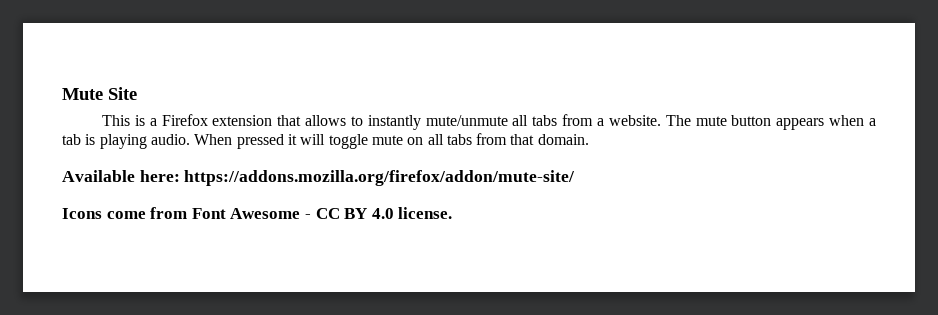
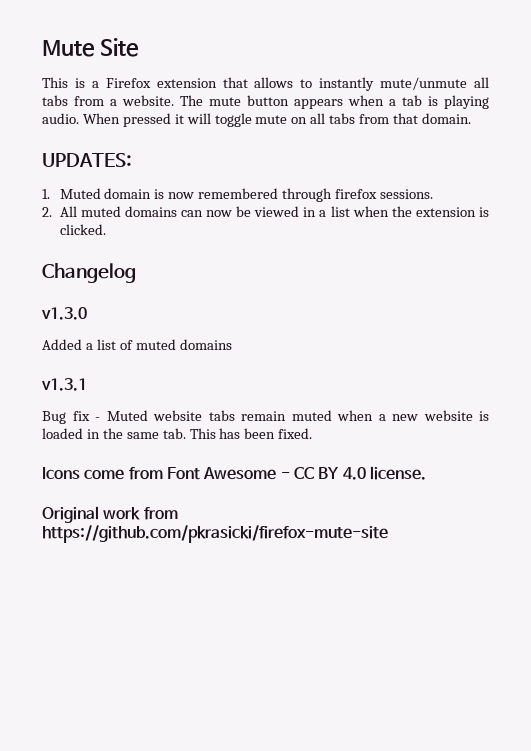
[62,170,576,186] Available here: https://addons.mozilla.org/firefox/addon/mute-site/ -> [42,153,132,167] [42,188,433,202] [42,206,490,217] [59,224,106,235] [42,263,136,283] [41,307,87,320] [42,339,232,350] [41,378,87,391] [42,410,489,424] [42,428,313,439] UPDATES: // 1. Muted domain is now remembered through firefox sessions. // 2. All muted domains can now be viewed in a list when the extension is clicked. // Changelog // v1.3.0 // Added a list of muted domains // v1.3.1 // Bug fix - Muted website tabs remain muted when a new website is loaded in the same tab. This has been fixed.
(453, 213) none -> [42,506,178,523] [42,525,388,543] // Original work from https://github.com/pkrasicki/firefox-mute-site

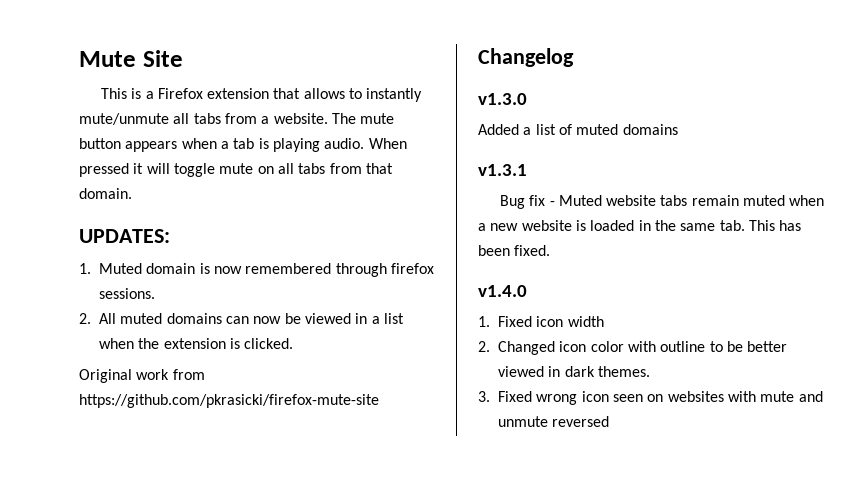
(106, 229) none -> [79,369,205,383] [79,394,379,408] // Original work from https://github.com/pkrasicki/firefox-mute-site
[42,466,426,480] [42,506,178,523] [42,525,388,543] Icons come from Font Awesome - CC BY 4.0 license. // Original work from https://github.com/pkrasicki/firefox-mute-site -> [478,285,527,297] [478,316,604,327] [478,341,788,355] [498,366,650,377] [478,391,823,405] [498,416,610,427] v1.4.0 // 1. Fixed icon width // 2. Changed icon color with outline to be better viewed in dark themes. // 3. Fixed wrong icon seen on websites with mute and unmute reversed

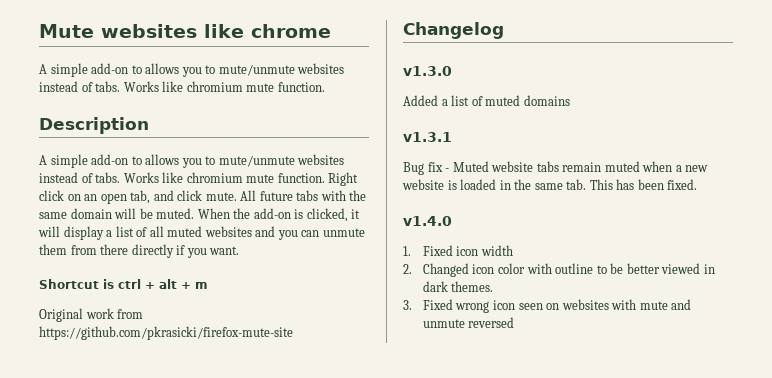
[142,50,183,67] [100,88,423,102] [79,113,395,125] [79,138,407,152] [79,163,393,177] [79,188,132,199] [79,229,170,243] [79,263,434,277] [99,288,155,299] [79,313,404,324] [99,338,294,349] Site // This is a Firefox extension that allows to instantly mute/unmute all tabs from a website. The mute button appears when a tab is playing audio. When pressed it will toggle mute on all tabs from that domain. // UPDATES: // 1. Muted domain is now remembered through firefox sessions. // 2. All muted domains can now be viewed in a list when the extension is clicked. -> [101,24,331,38] [39,63,345,77] [39,81,325,92] [39,117,149,134] [39,154,345,168] [39,172,359,186] [39,190,367,204] [39,208,361,222] [38,226,365,240] [39,244,240,258] [39,279,208,289] websites like chrome // A simple add-on to allows you to mute/unmute websites instead of tabs. Works like chromium mute function. // Description // A simple add-on to allows you to mute/unmute websites instead of tabs. Works like chromium mute function. Right click on an open tab, and click mute. All future tabs with the same domain will be muted. When the add-on is clicked, it will display a list of all muted websites and you can unmute them from there directly if you want. // Shortcut is ctrl + alt + m

